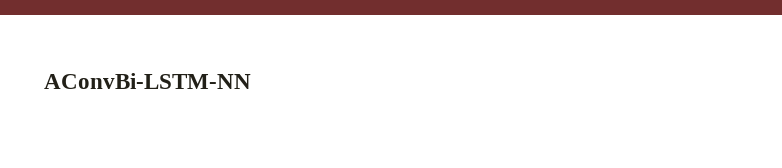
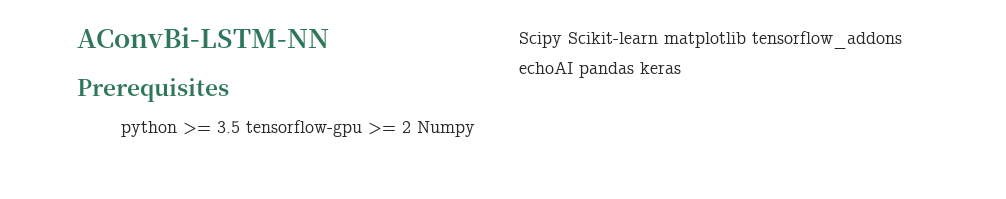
(251, 81) none -> [77,78,229,102] [121,120,476,137] [519,31,902,49] [519,61,681,78] // Prerequisites // python >= 3.5 tensorflow-gpu >= 2 Numpy Scipy Scikit-learn matplotlib tensorflow_addons echoAI pandas keras

